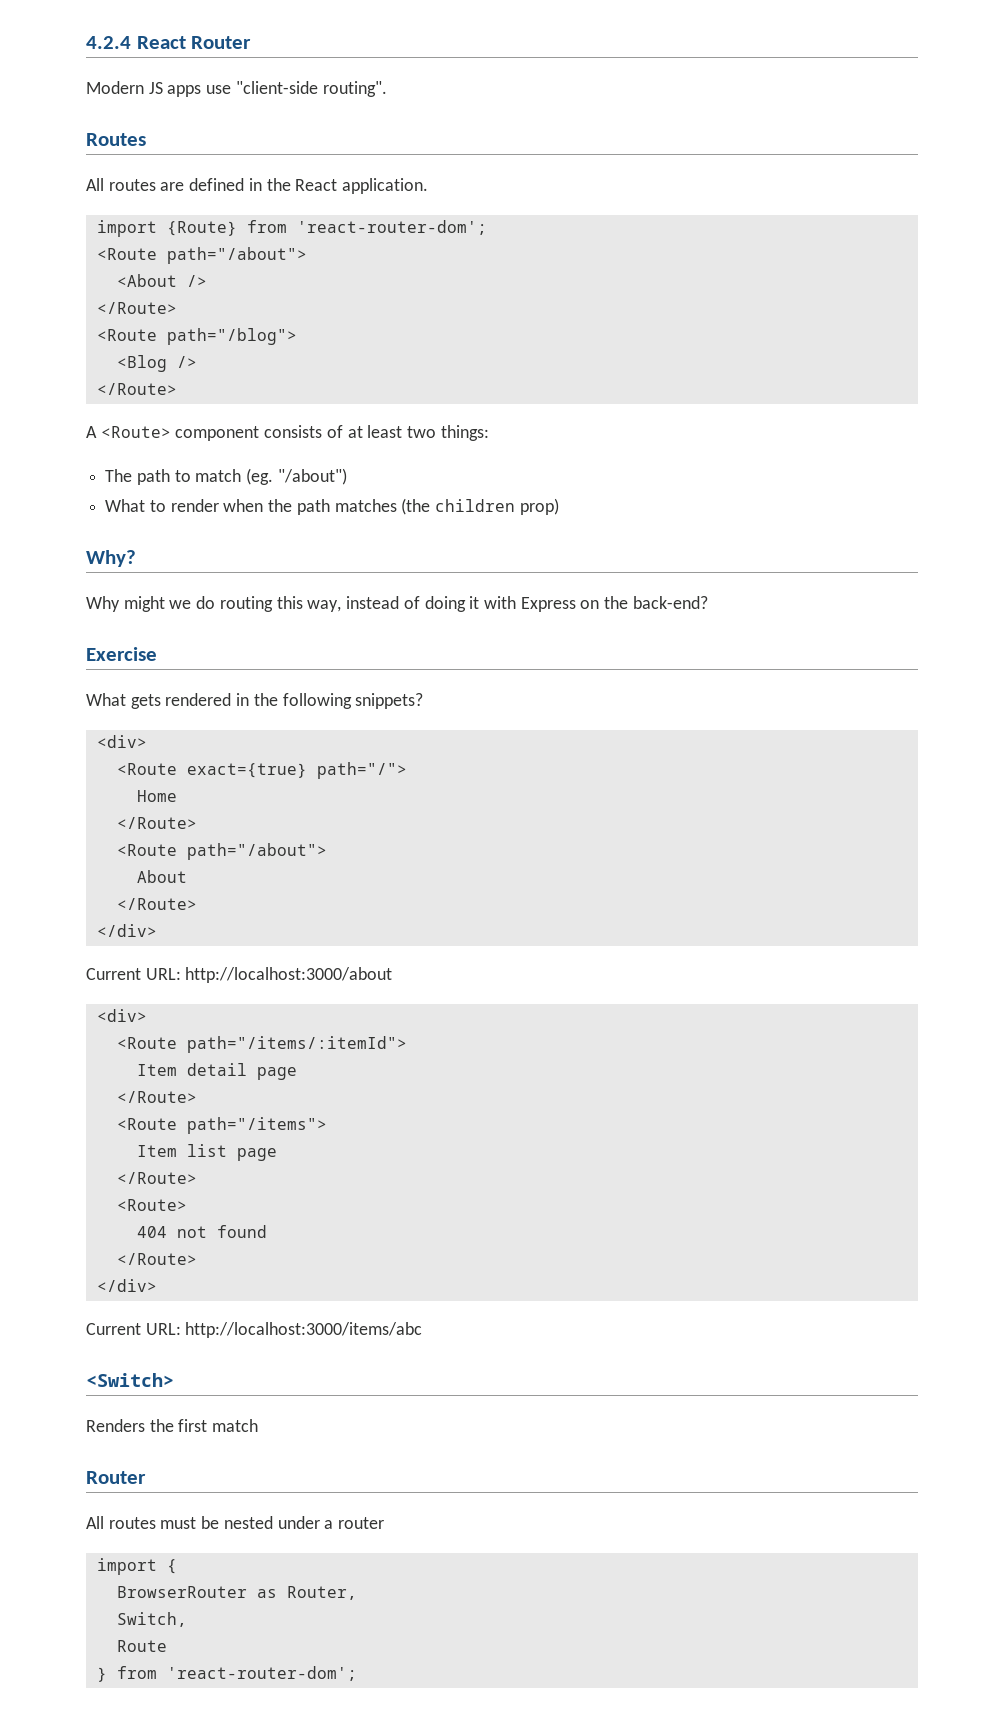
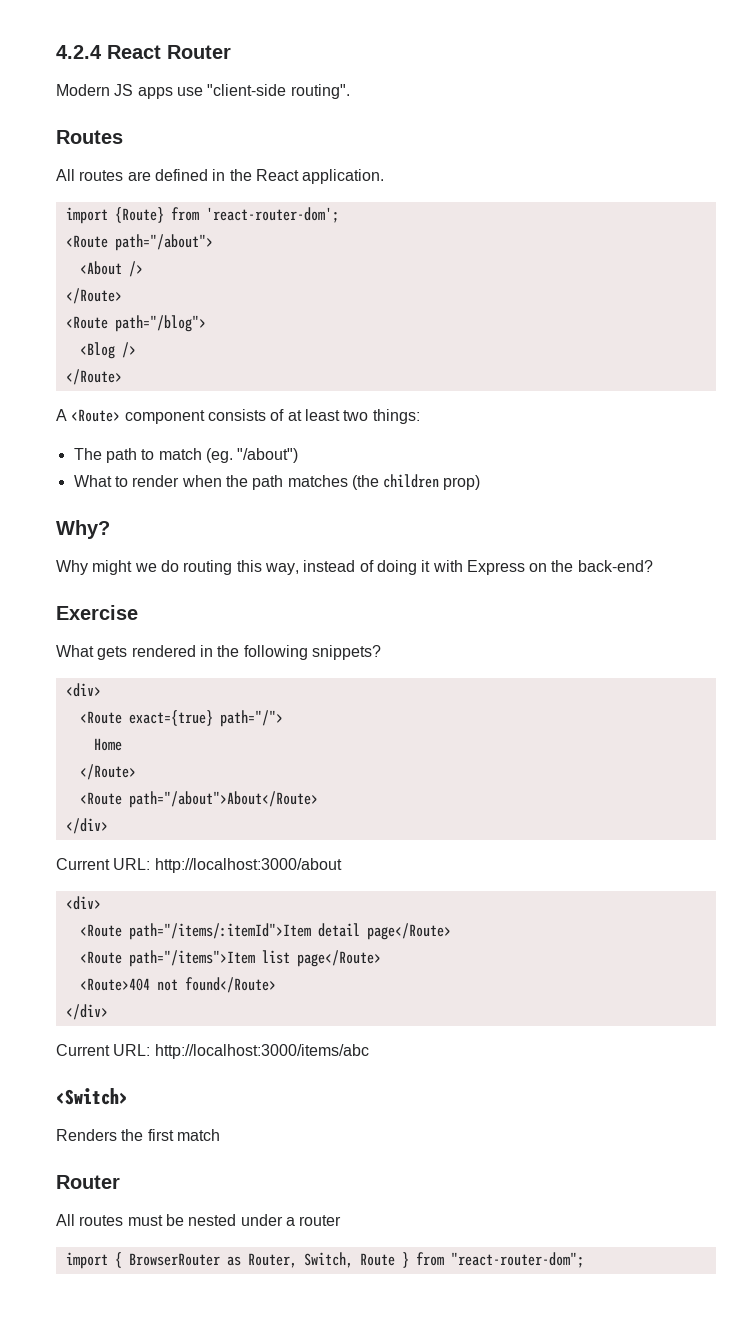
[186,843,327,860] [136,870,187,883] [116,898,197,910] path="/about"> // About // </Route> -> [128,791,318,808] path="/about">About</Route>
[186,1036,407,1053] [136,1063,297,1080] [116,1091,197,1103] [116,1117,327,1134] [136,1144,277,1161] [116,1172,197,1184] [116,1199,187,1211] [136,1225,267,1238] [116,1253,197,1265] path="/items/:itemId"> // Item detail page // </Route> // <Route path="/items"> // Item list page // </Route> // <Route> // 404 not found // </Route> -> [128,923,451,940] [79,950,381,967] [79,977,276,993] path="/items/:itemId">Item detail page</Route> // <Route path="/items">Item list page</Route> // <Route>404 not found</Route>
(177, 1566) // -> (122, 1260) none
(357, 1593) // -> (297, 1260) none
(187, 1619) // -> (353, 1260) none
(167, 1646) // -> (395, 1259) none
[166,1666,357,1681] 'react-router-dom'; -> [450,1252,584,1268] "react-router-dom";

